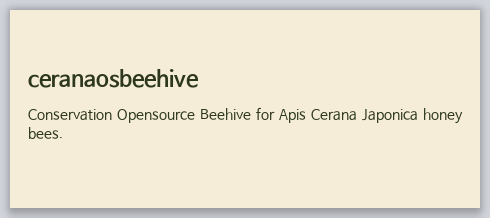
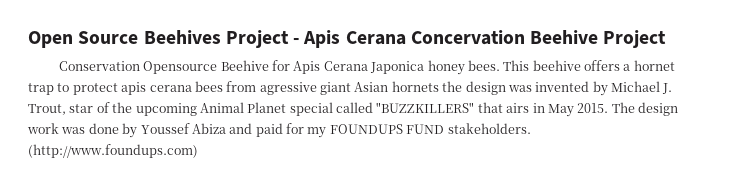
[28,69,199,88] ceranaosbeehive -> [28,30,667,48] Open Source Beehives Project - Apis Cerana Concervation Beehive Project
(63, 133) none -> [503,60,675,71] [28,81,673,96] [28,102,678,117] [27,123,531,138] [28,144,198,158] This beehive offers a hornet trap to protect apis cerana bees from agressive giant Asian hornets the design was invented by Michael J. Trout, star of the upcoming Animal Planet special called "BUZZKILLERS" that airs in May 2015. The design work was done by Youssef Abiza and paid for my FOUNDUPS FUND stakeholders. (http://www.foundups.com)

